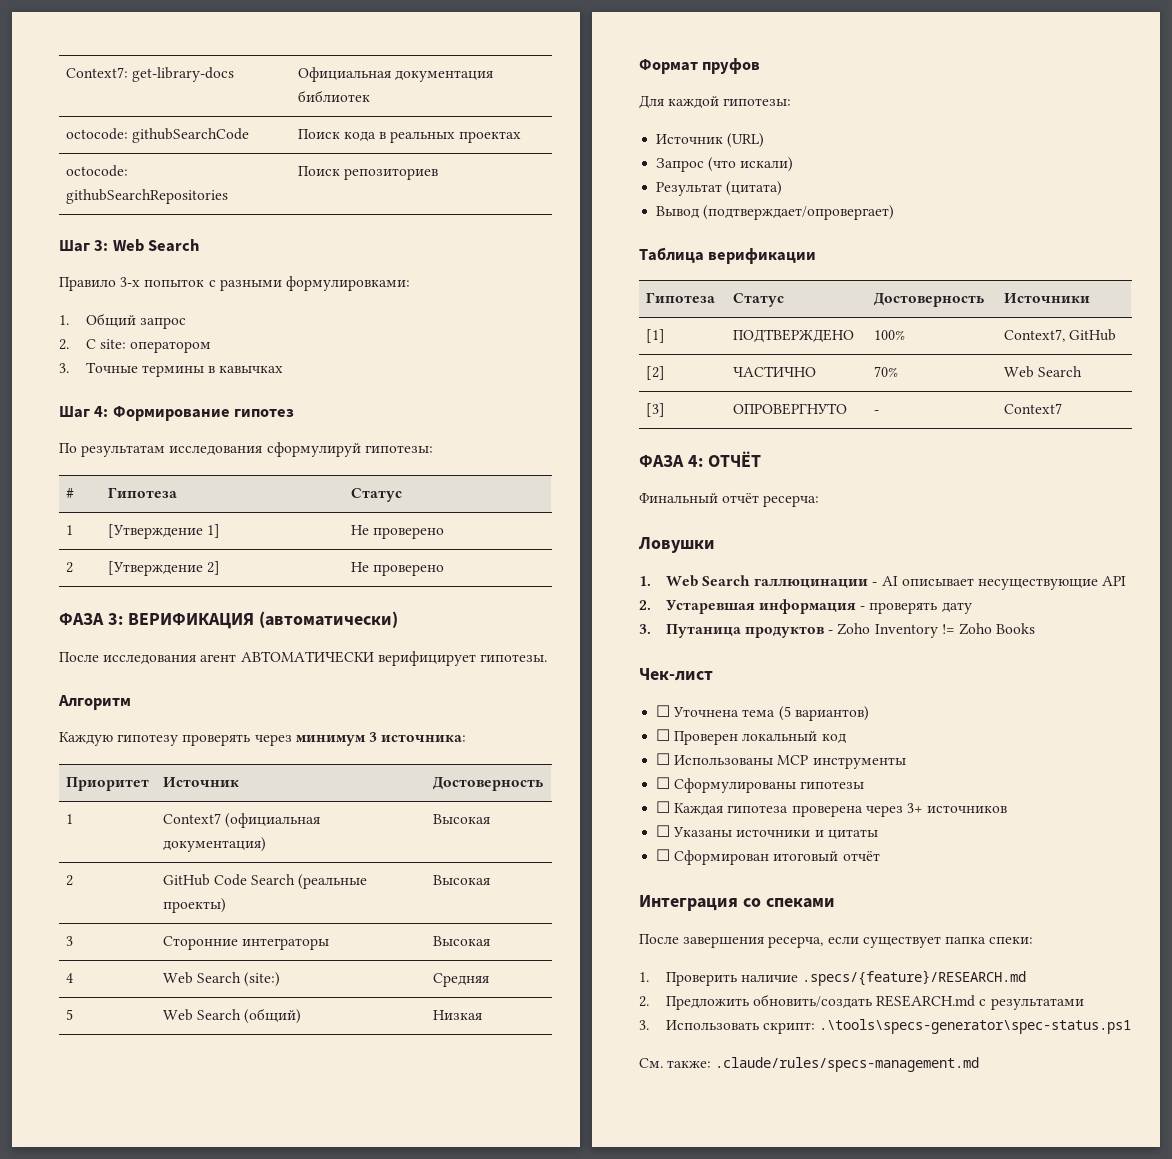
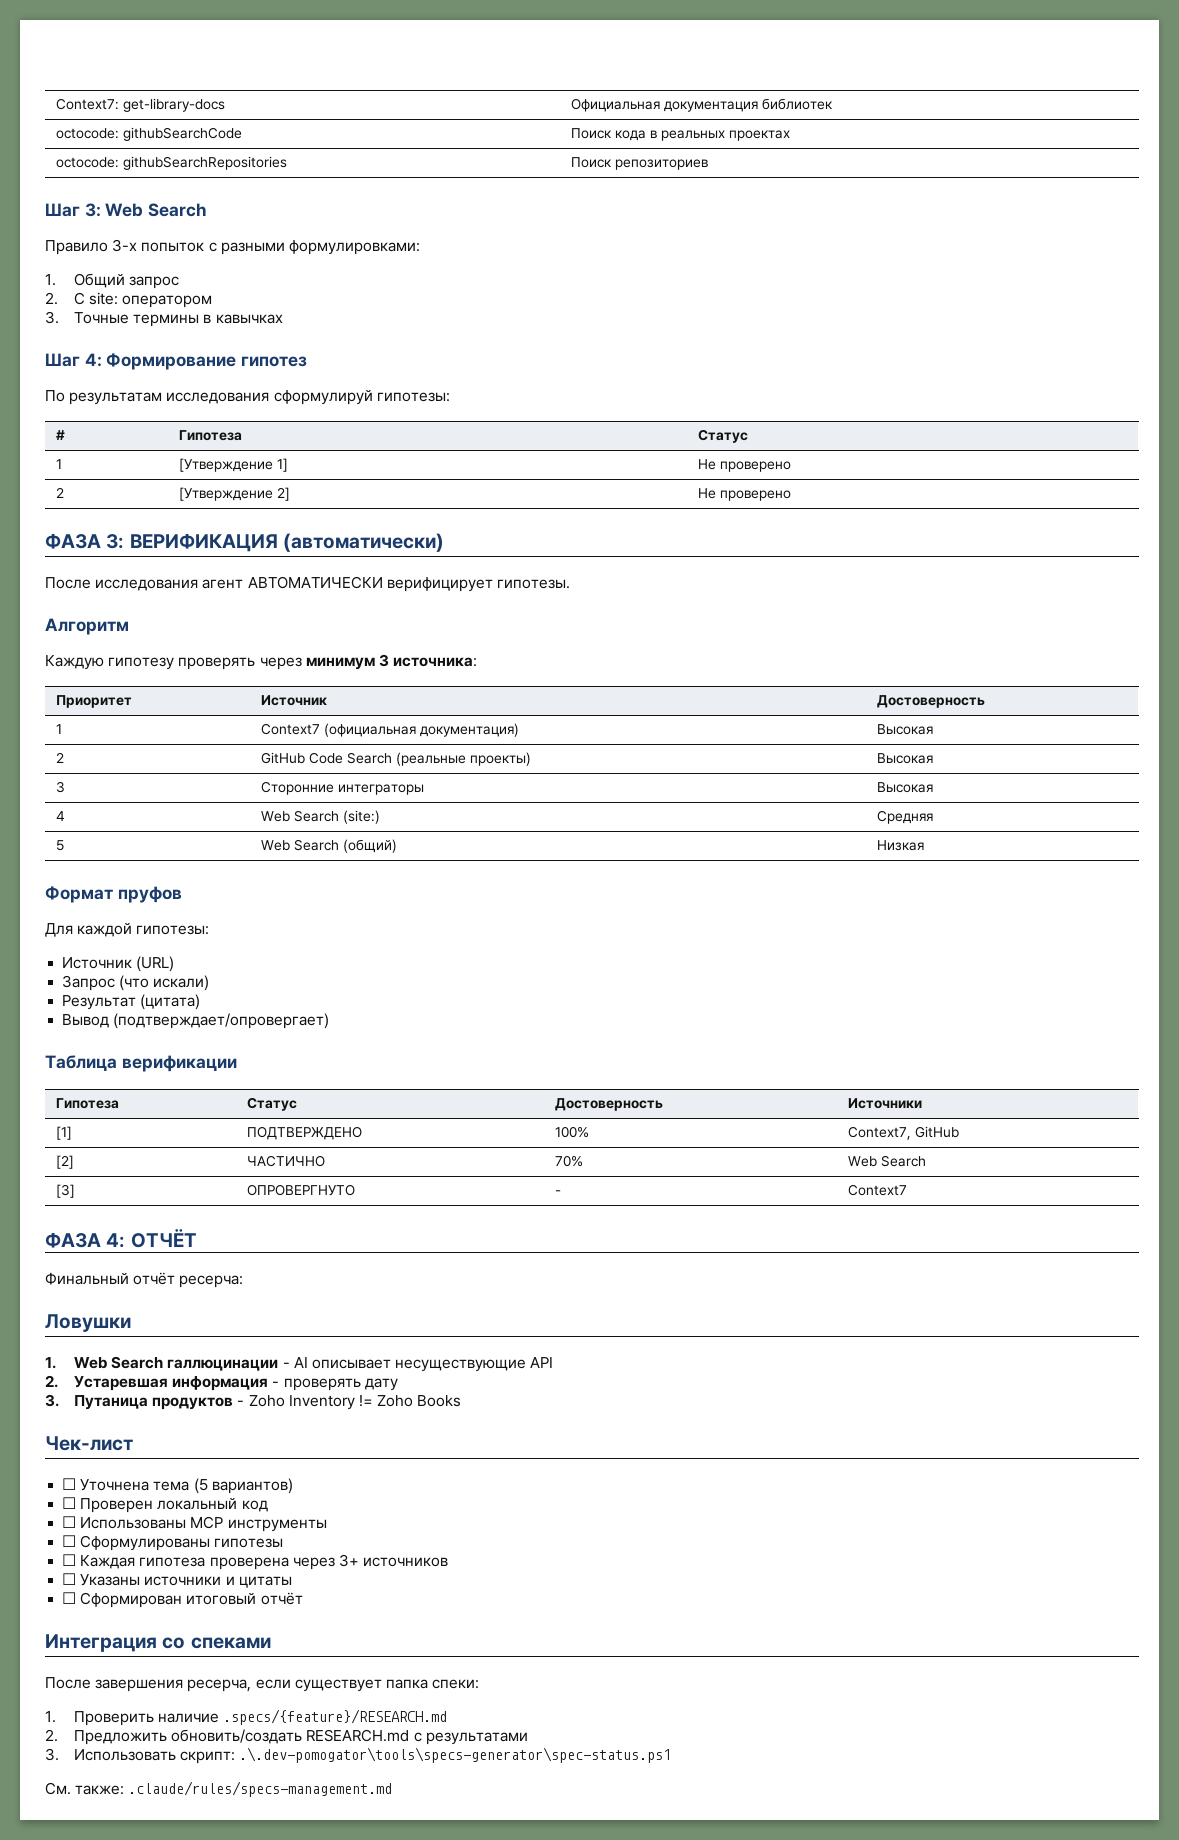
[819,1019,1132,1034] .\tools\specs-generator\spec-status.ps1 -> [239,1747,672,1763] .\.dev-pomogator\tools\specs-generator\spec-status.ps1

